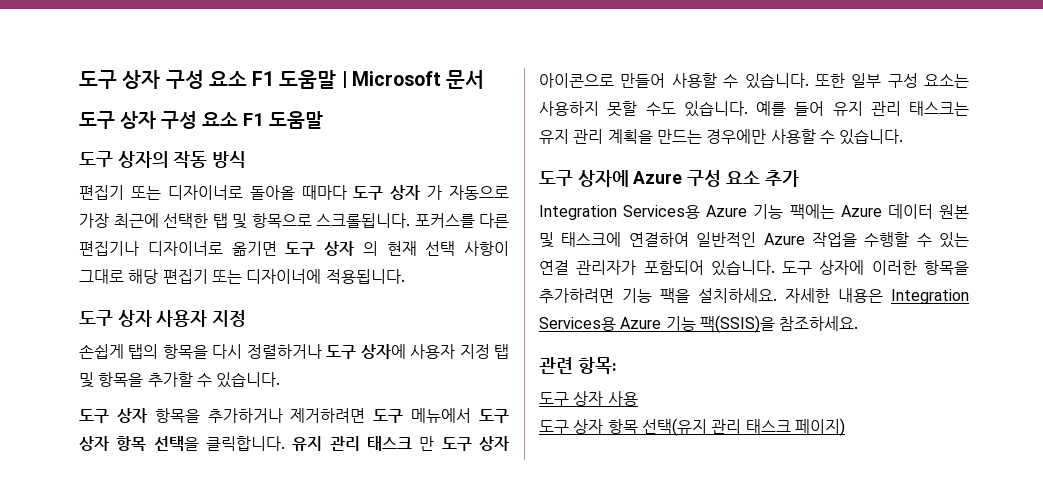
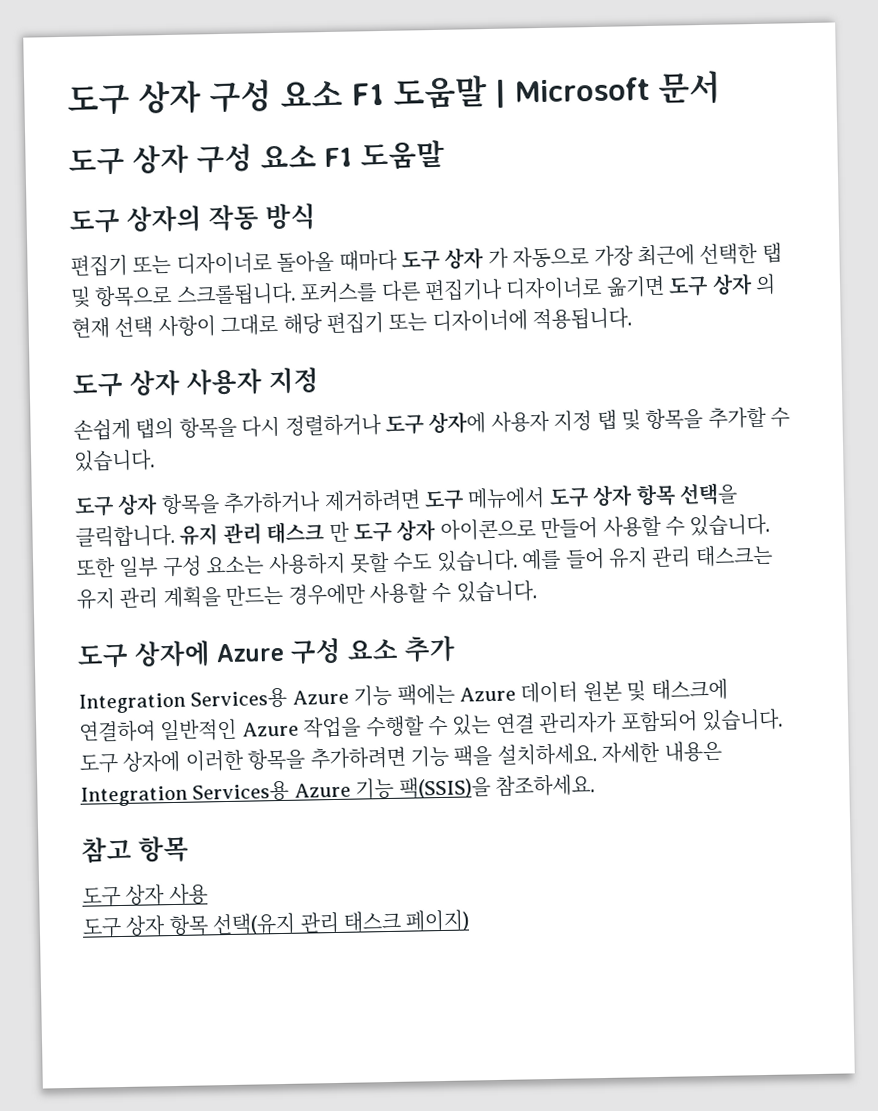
[539,357,617,374] 관련 항목: -> [81,835,189,864] 참고 항목

